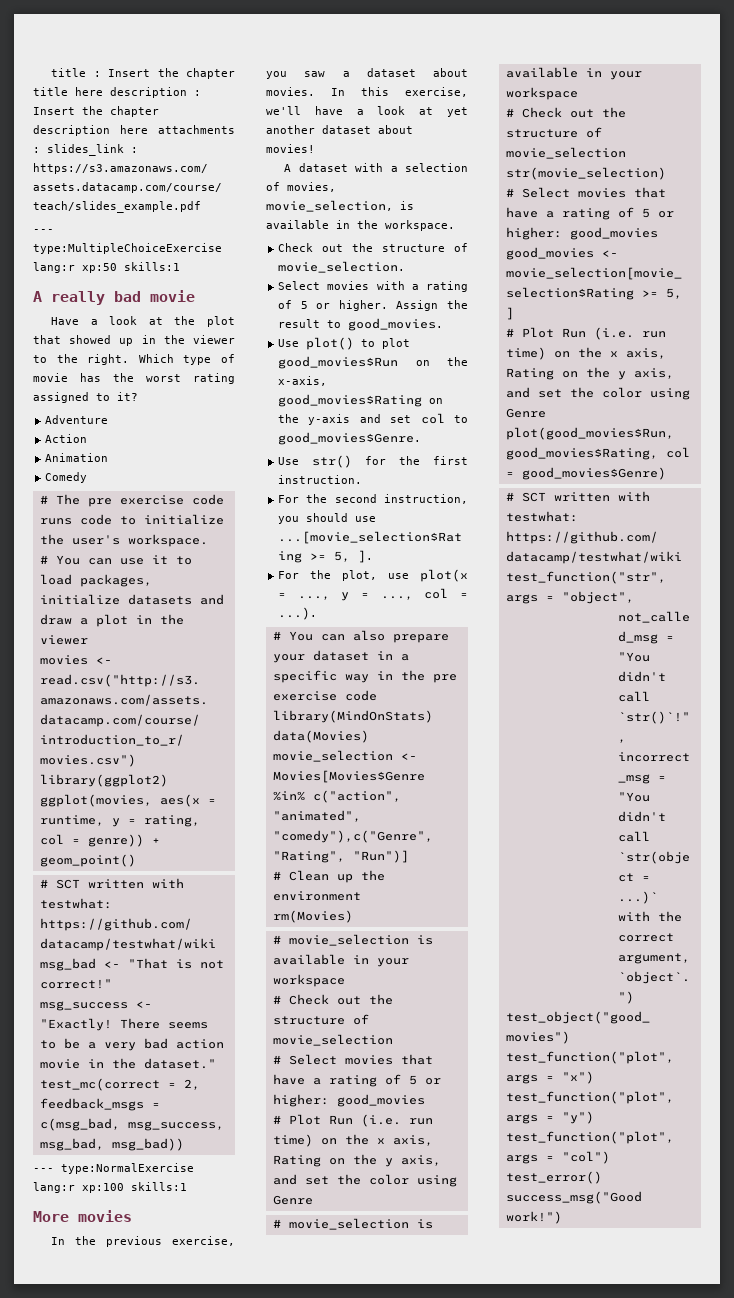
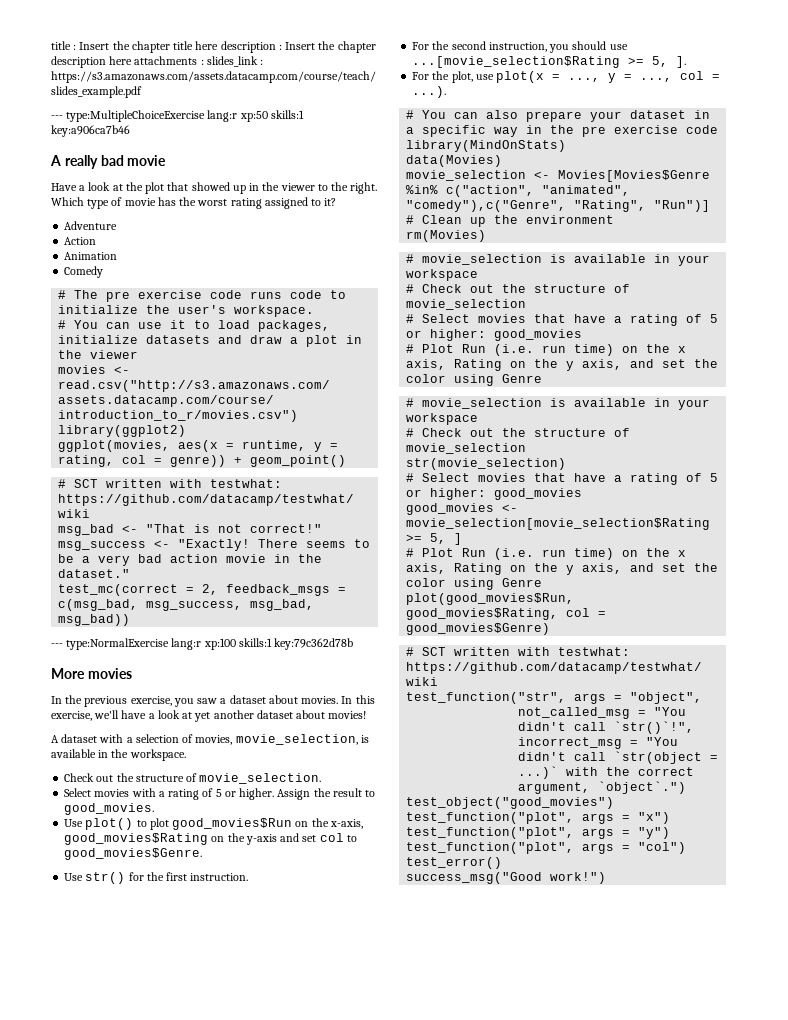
(180, 266) none -> [51,125,130,137] key:a906ca7b46
(187, 1186) none -> [274,638,354,650] key:79c362d78b

